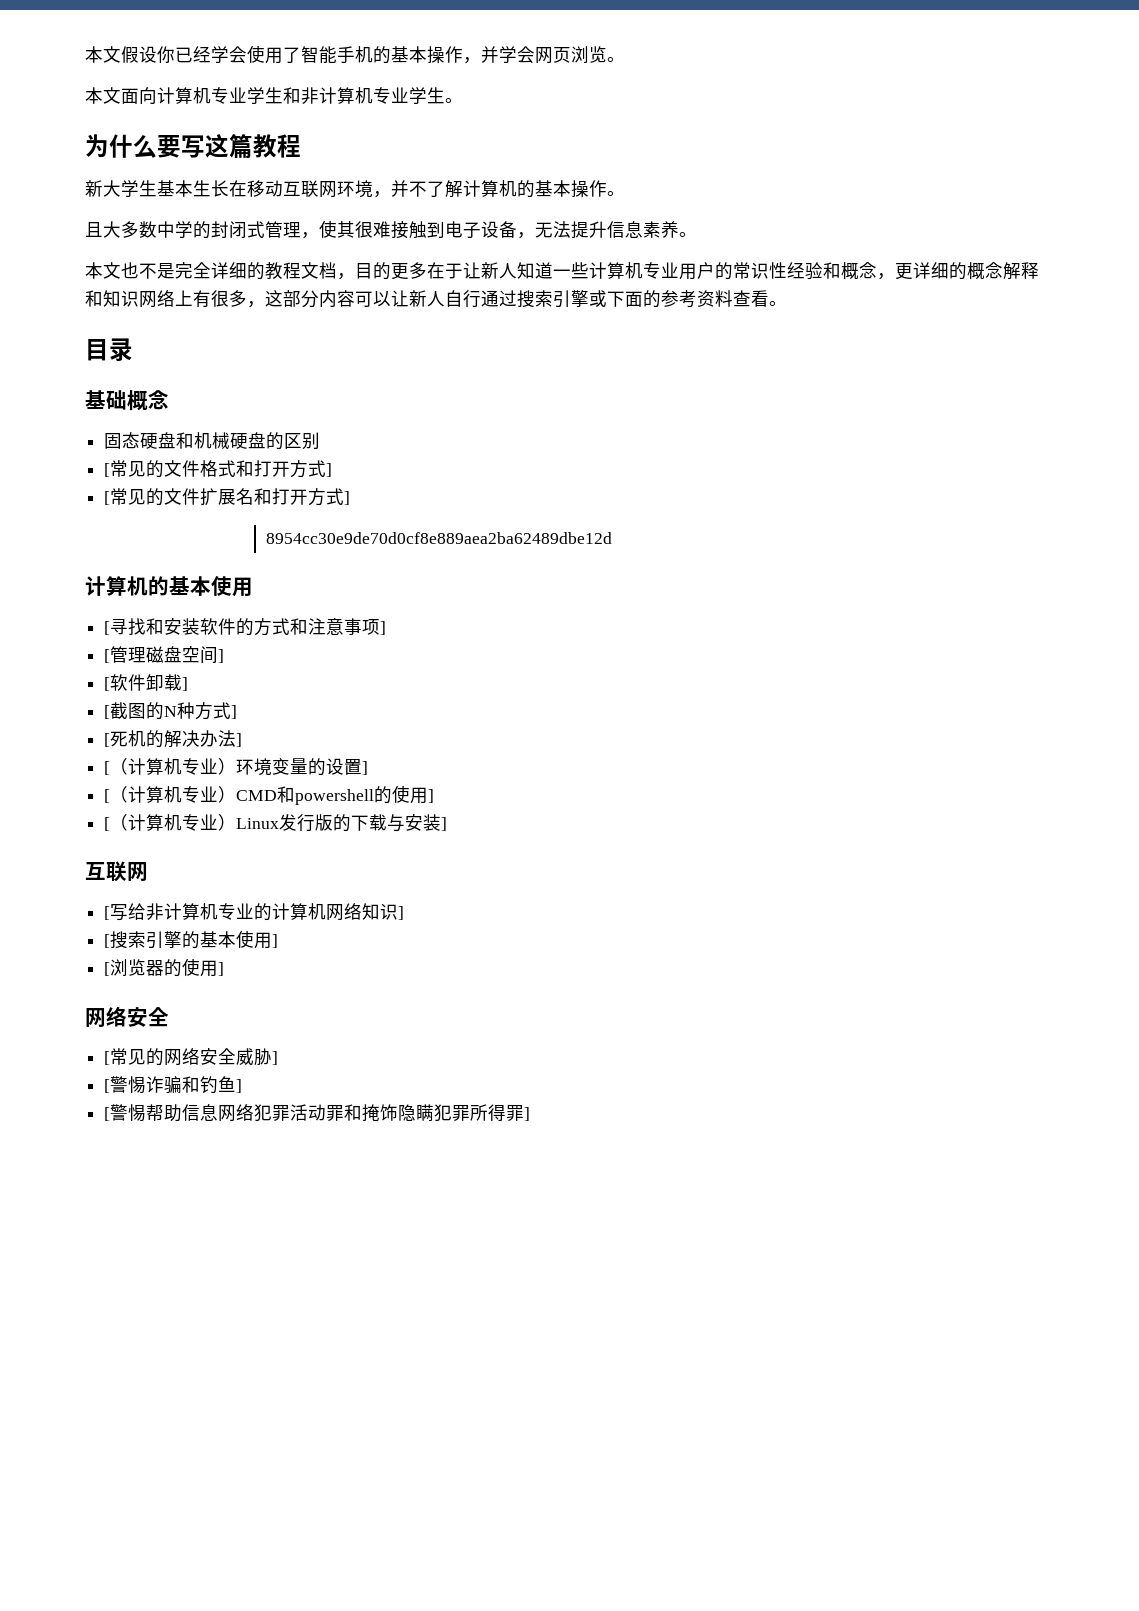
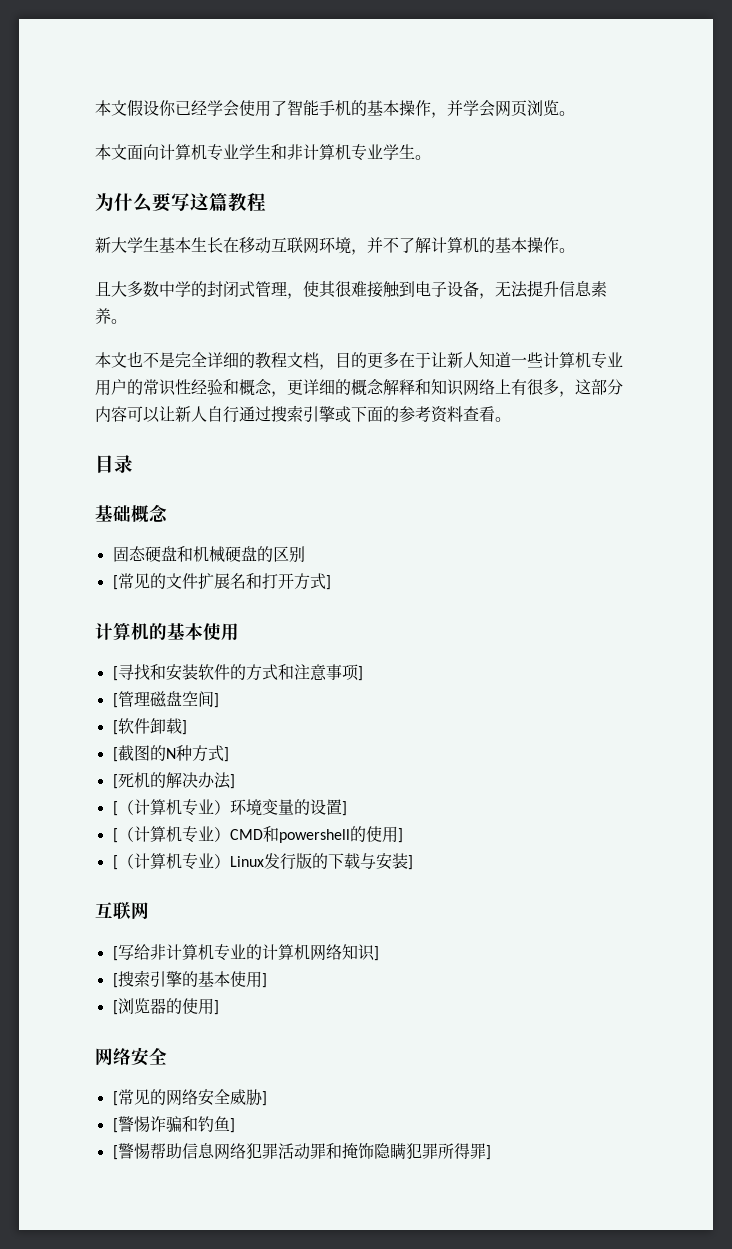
[104,460,333,478] // [常见的文件格式和打开方式] -> (305, 554) none
[266,532,613,544] // 8954cc30e9de70d0cf8e889aea2ba62489dbe12d -> (331, 582) none

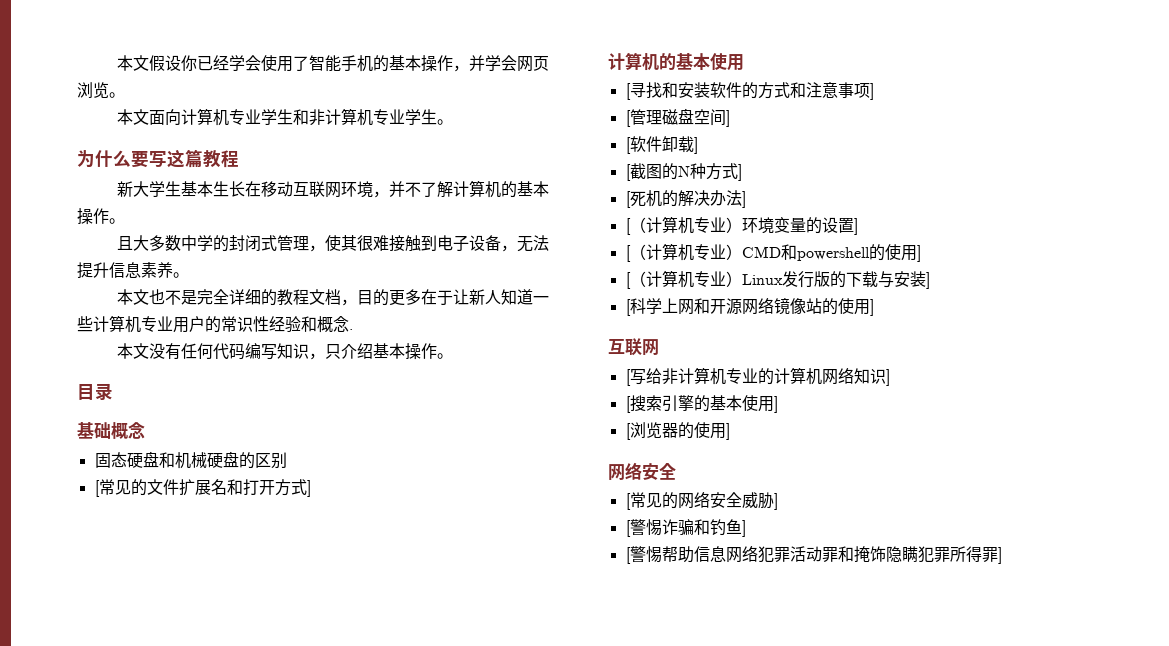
[271,379,623,397] [95,405,495,423] ，更详细的概念解释和知识网络上有很多，这部分内容可以让新人自行通过搜索引擎或下面的参考资料查看 -> [349,329,353,330] [116,343,437,360] . // 本文没有任何代码编写知识，只介绍基本操作
(413, 862) none -> [625,297,874,316] // [科学上网和开源网络镜像站的使用]

